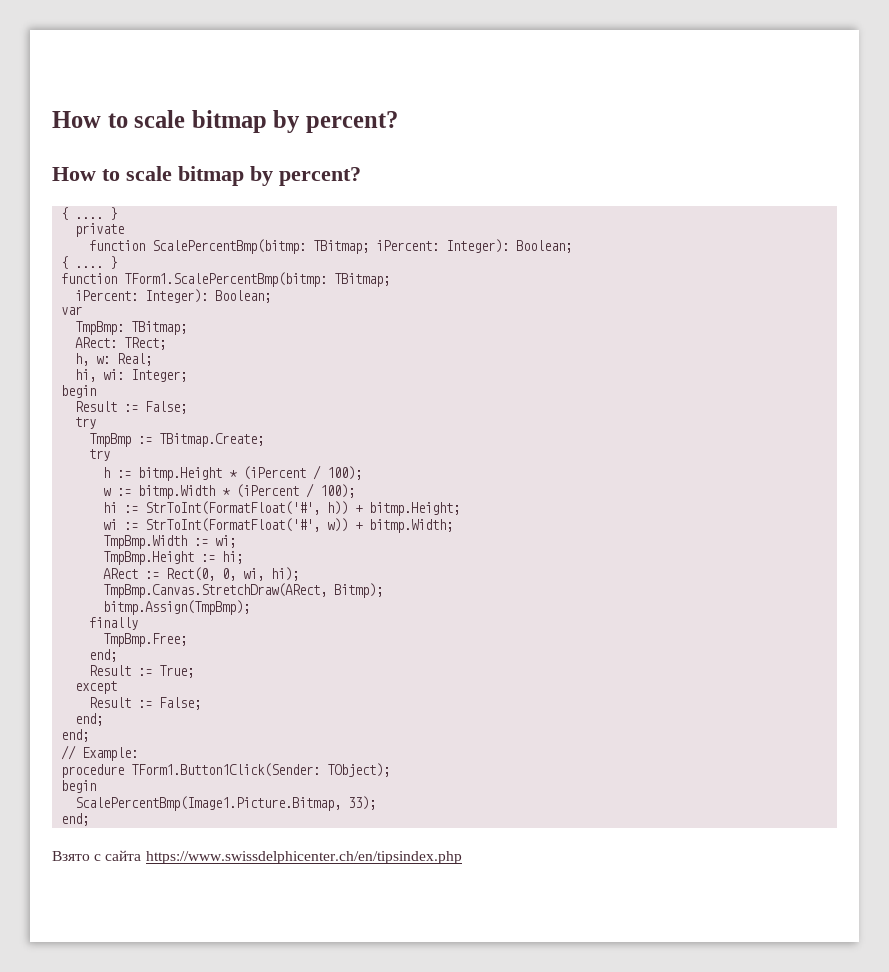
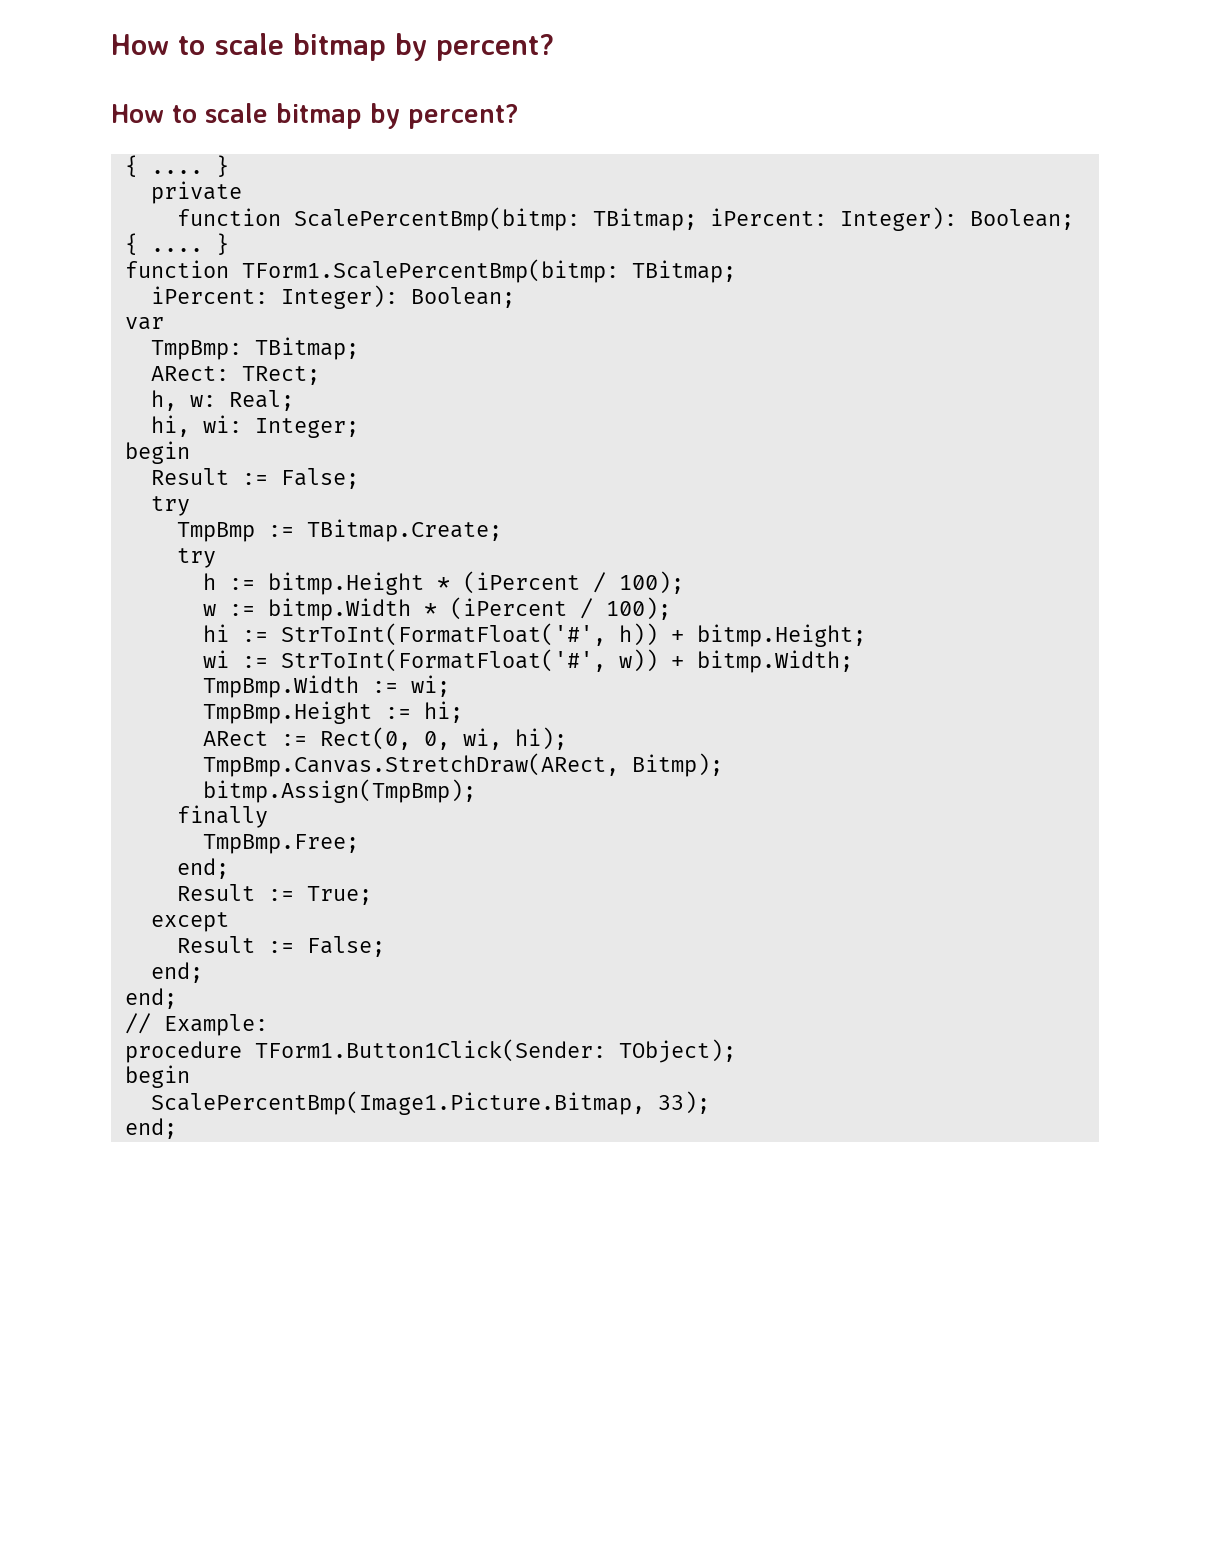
[52,850,462,864] // Взято с сайта https://www.swissdelphicenter.ch/en/tipsindex.php -> (178, 1128) none

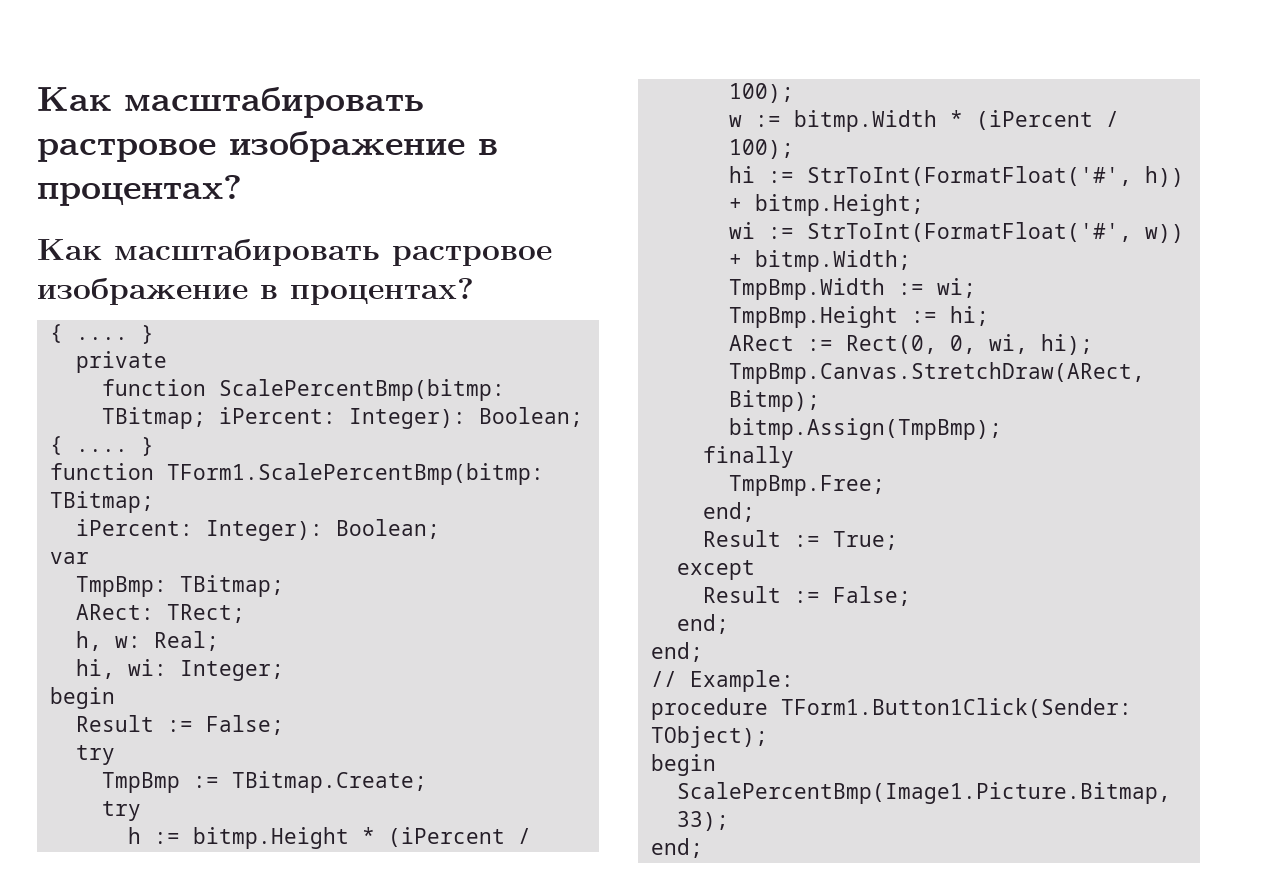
[111,33,554,61] [111,103,519,129] How to scale bitmap by percent? // How to scale bitmap by percent? -> [37,87,424,118] [37,131,498,162] [37,175,242,206] [37,239,552,266] [37,278,474,305] Как масштабировать растровое изображение в процентах? // Как масштабировать растровое изображение в процентах?

